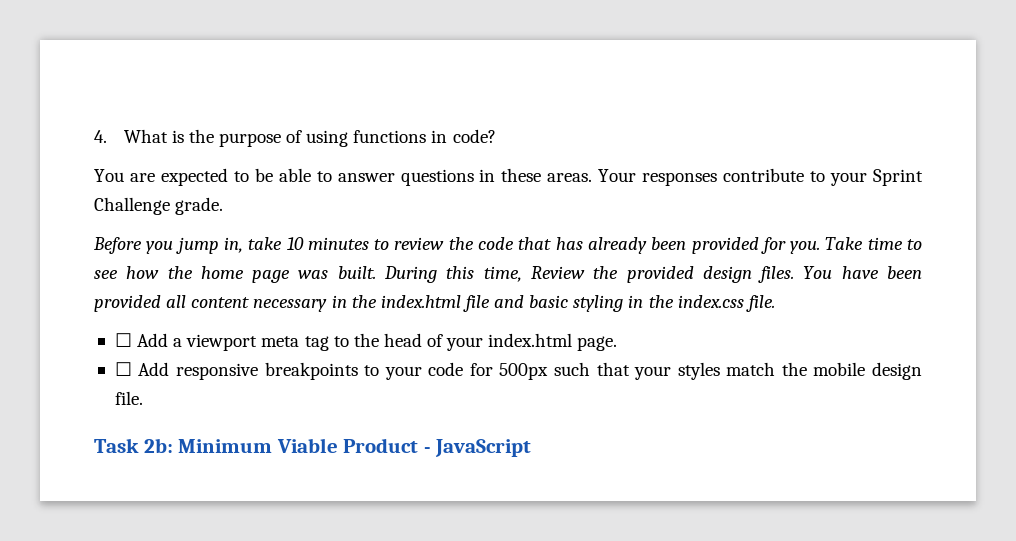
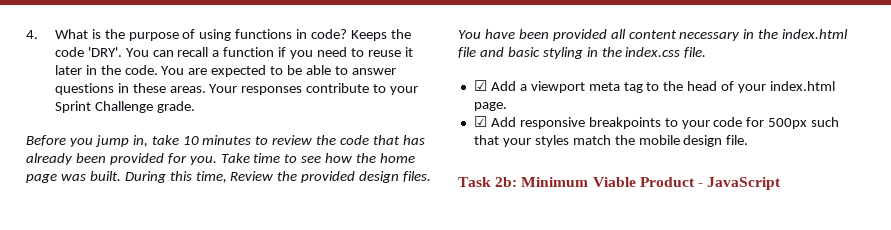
(496, 136) // -> [351,29,411,41] [54,47,413,59] [54,65,158,75] Keeps the code 'DRY'. You can recall a function if you need to reuse it later in the code.
[114,333,132,347] ☐ -> [473,80,487,91] ☑
[114,362,132,376] ☐ -> [473,116,487,127] ☑

